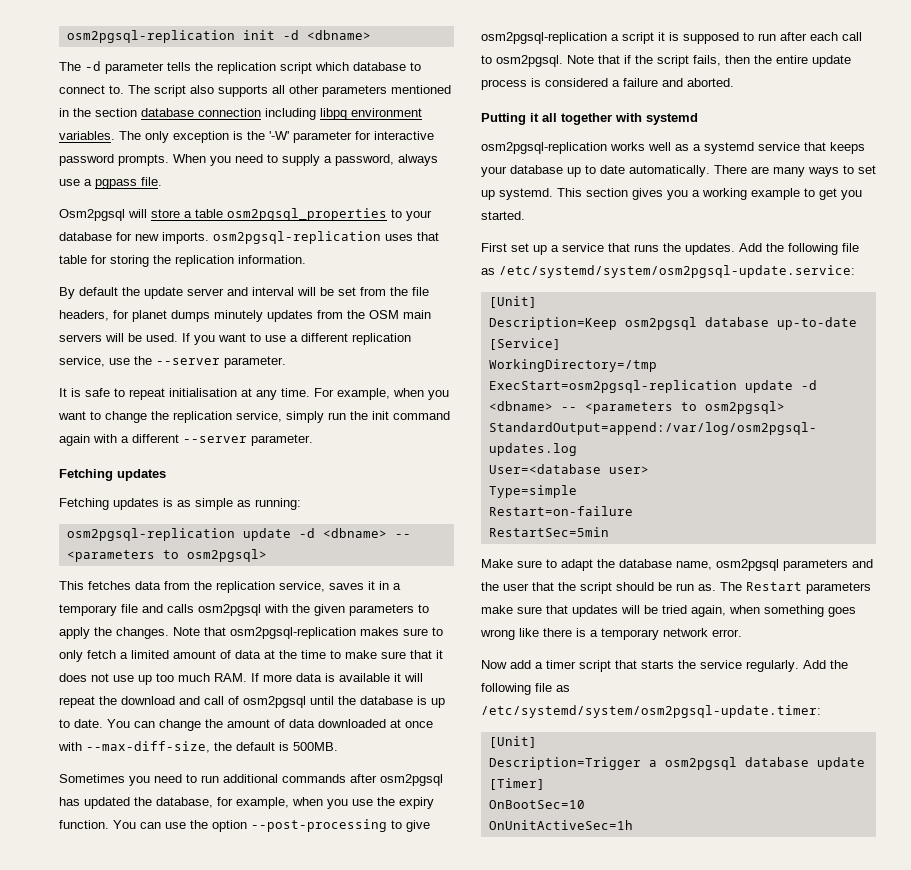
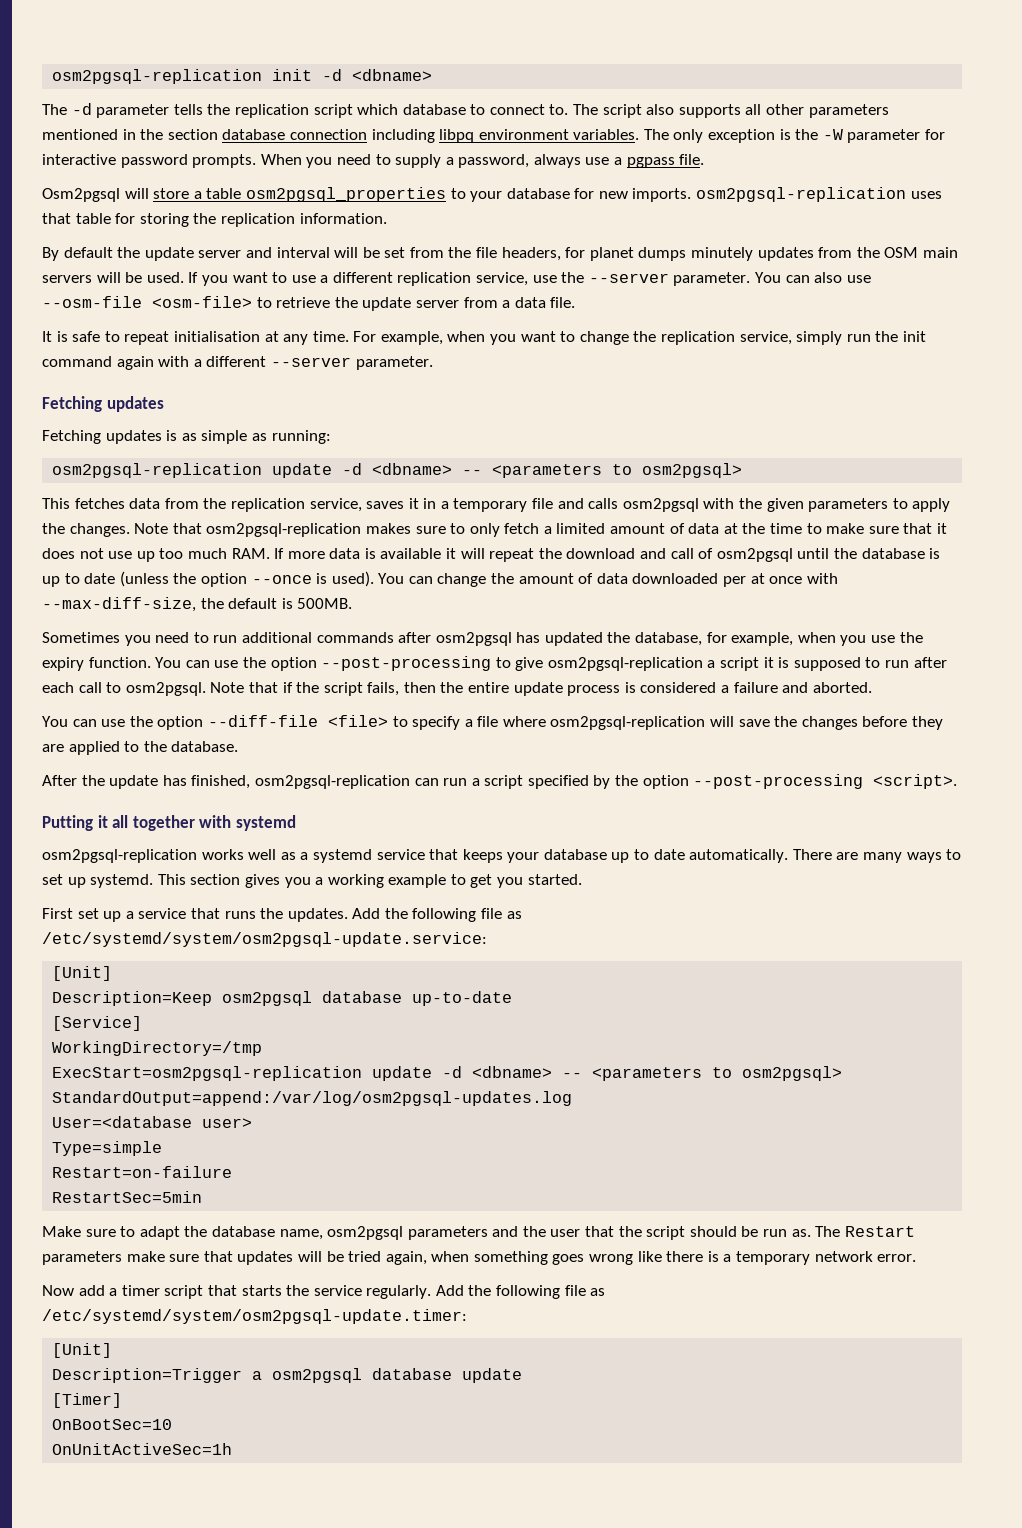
[269,131,289,140] '-W' -> [822,129,843,140] -W
(286, 362) none -> [755,272,871,283] [42,296,576,311] You can also use --osm-file <osm-file> to retrieve the update server from a data file.
[74,719,103,728] date. -> [84,571,374,587] date (unless the option --once is used).
(386, 723) none -> [723,576,747,587] per
(734, 82) none -> [42,715,944,730] [42,741,239,755] [42,774,958,789] // You can use the option --diff-file <file> to specify a file where osm2pgsql-replication will save the changes before they are applied to the database. // After the update has finished, osm2pgsql-replication can run a script specified by the option --post-processing <script>.

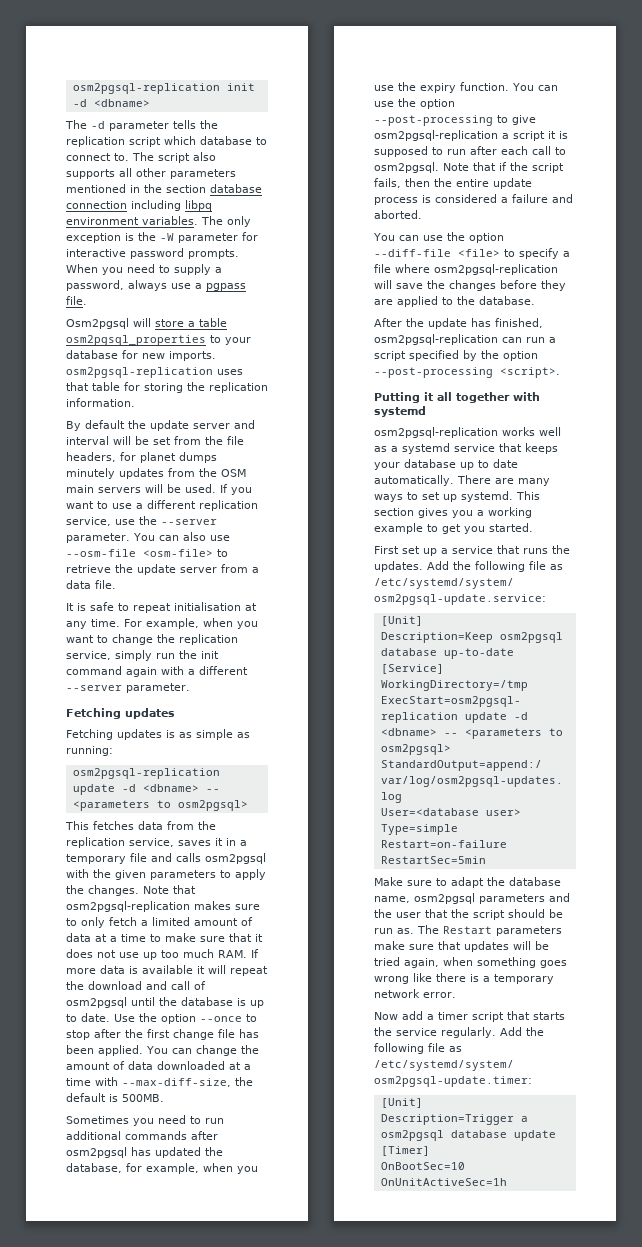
[742,523,766,534] the -> [110,936,117,942] a
[84,571,169,587] date (unless -> [81,1013,135,1022] date. Use
[316,571,374,587] is used). -> [246,1014,257,1022] [66,1029,259,1040] [66,1045,143,1056] to stop after the first change file has been applied.
[723,573,803,587] per at once -> [229,1062,251,1070] [66,1078,91,1086] at a time

